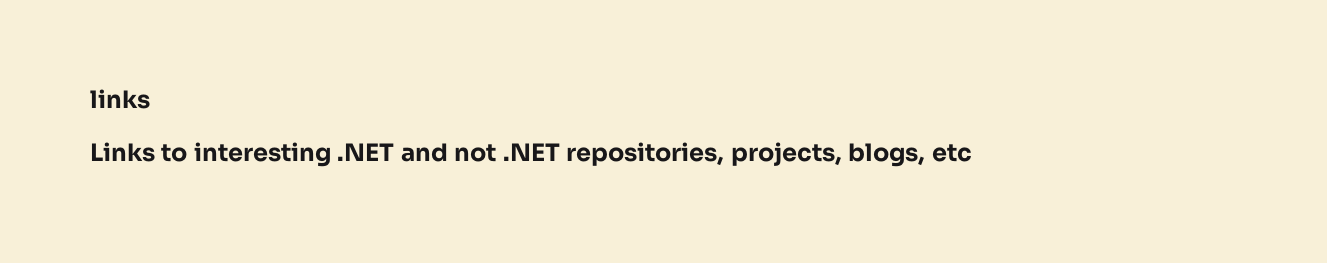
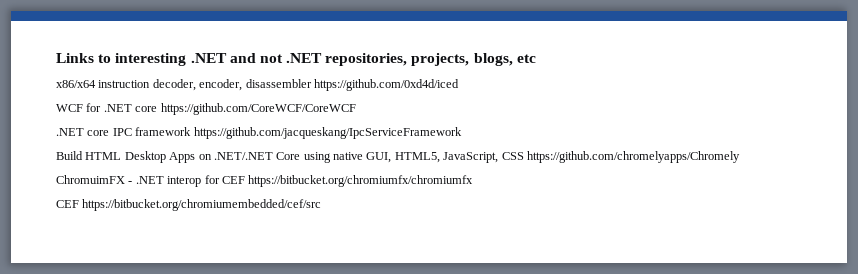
[90,89,150,109] links // -> (56, 58) none
(972, 153) none -> [56,79,459,91] [56,103,356,115] [56,127,462,139] [56,151,740,163] [56,175,474,187] [56,199,322,211] // x86/x64 instruction decoder, encoder, disassembler https://github.com/0xd4d/iced // WCF for .NET core https://github.com/CoreWCF/CoreWCF // .NET core IPC framework https://github.com/jacqueskang/IpcServiceFramework // Build HTML Desktop Apps on .NET/.NET Core using native GUI, HTML5, JavaScript, CSS https://github.com/chromelyapps/Chromely // ChromuimFX - .NET interop for CEF https://bitbucket.org/chromiumfx/chromiumfx // CEF https://bitbucket.org/chromiumembedded/cef/src

